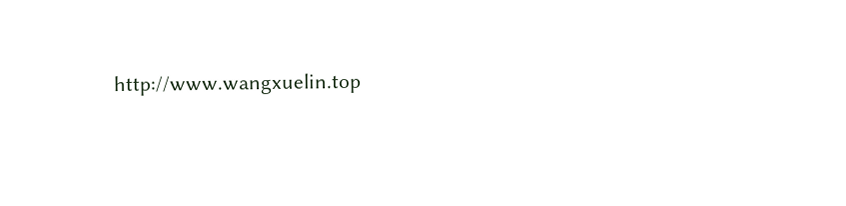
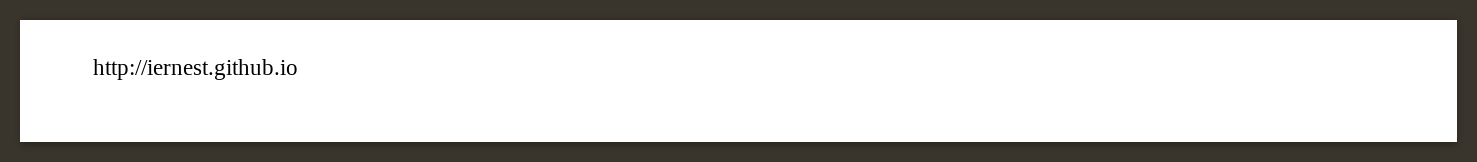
[113,72,361,97] http://www.wangxuelin.top -> [93,59,298,80] http://iernest.github.io

